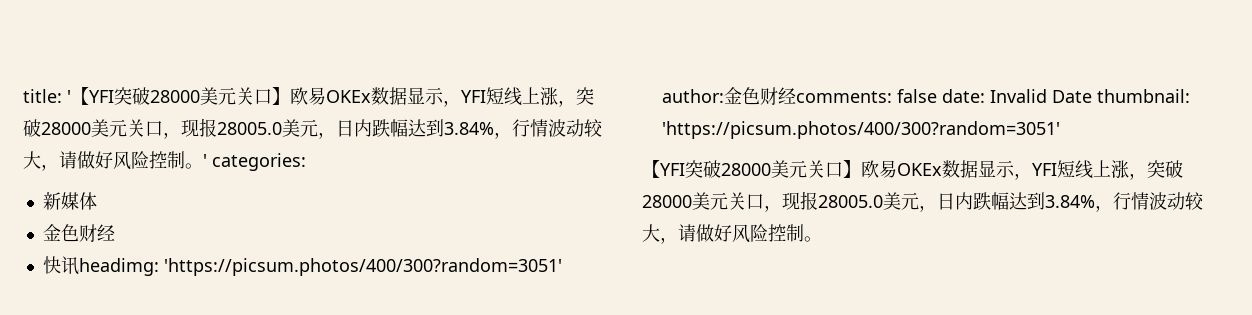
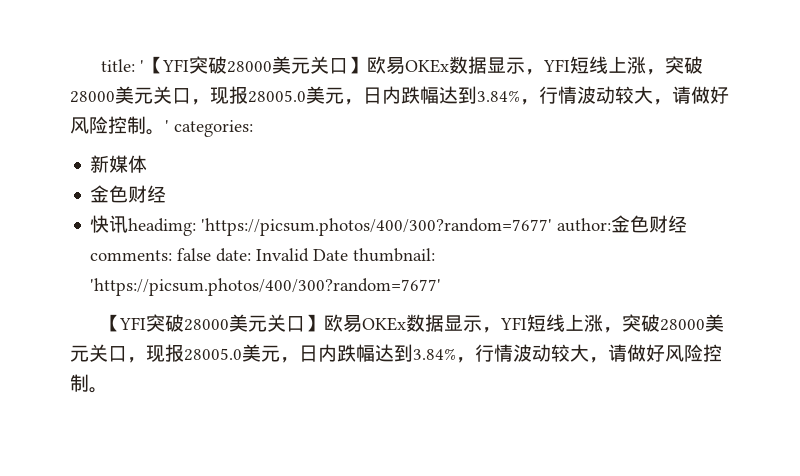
[163,258,562,276] 'https://picsum.photos/400/300?random=3051' -> [201,218,553,236] 'https://picsum.photos/400/300?random=7677'
[661,121,1060,139] 'https://picsum.photos/400/300?random=3051' -> [90,278,442,296] 'https://picsum.photos/400/300?random=7677'

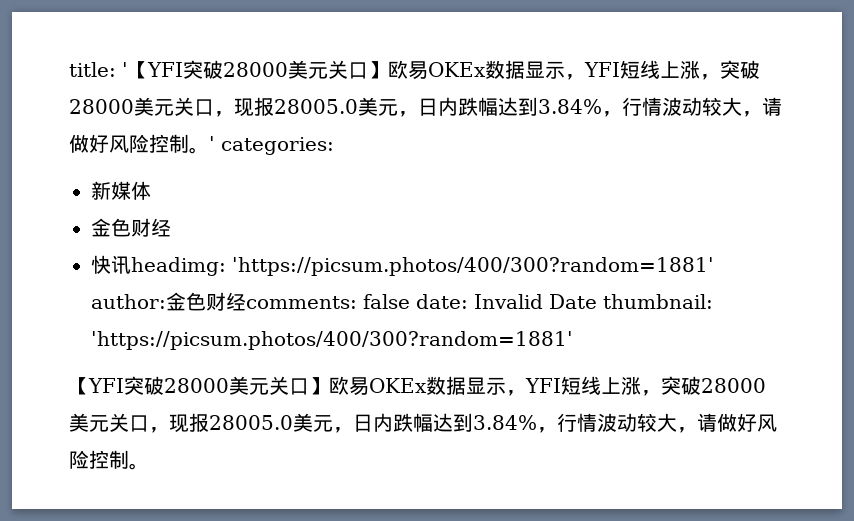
[201,218,553,236] 'https://picsum.photos/400/300?random=7677' -> [232,257,714,276] 'https://picsum.photos/400/300?random=1881'
[90,278,442,296] 'https://picsum.photos/400/300?random=7677' -> [91,331,573,350] 'https://picsum.photos/400/300?random=1881'

